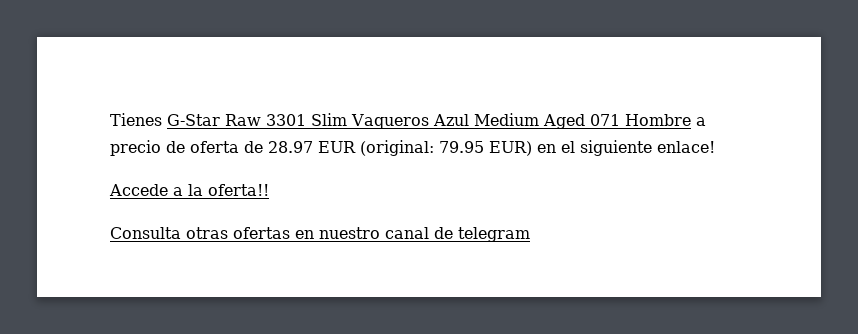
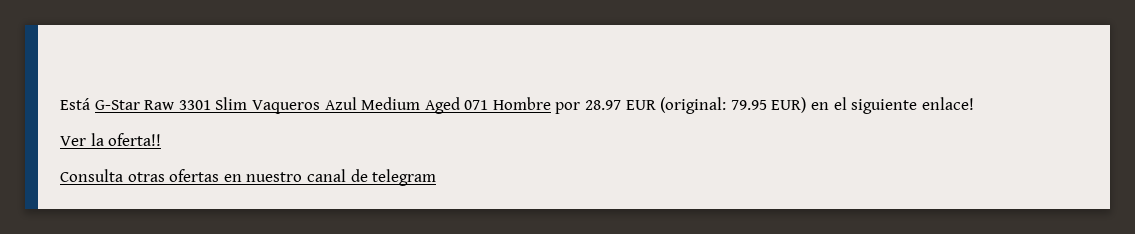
[110,113,162,126] Tienes -> [60,98,90,110] Está
[695,117,706,126] [110,140,263,156] a precio de oferta de -> [555,102,581,114] por
[109,184,183,196] Accede a -> [60,136,86,146] Ver

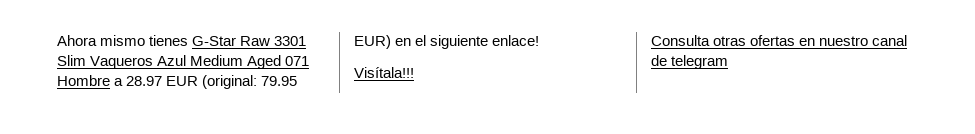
[60,98,90,110] Está -> [57,35,189,46] Ahora mismo tienes
[555,102,581,114] por -> [114,78,124,86] a
[60,133,162,146] Ver la oferta!! -> [354,67,414,78] Visítala!!!

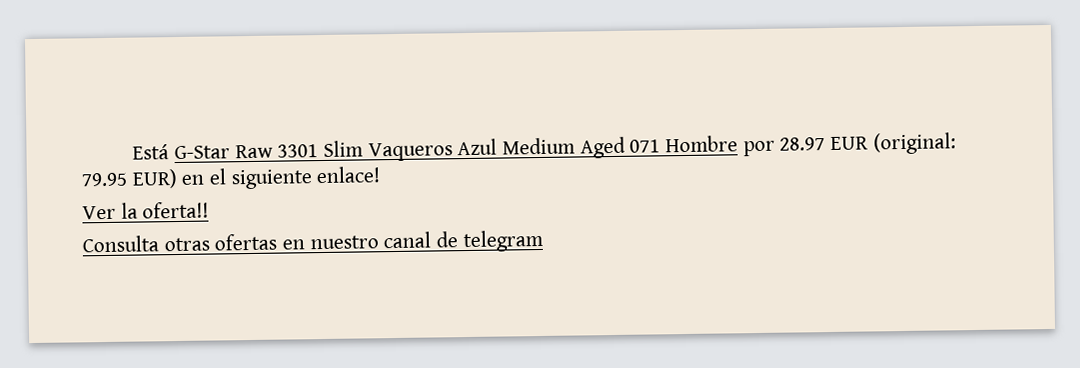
[57,35,189,46] Ahora mismo tienes -> [132,144,170,160] Está
[114,78,124,86] a -> [742,140,775,157] por
[354,67,414,78] Visítala!!! -> [82,201,210,220] Ver la oferta!!

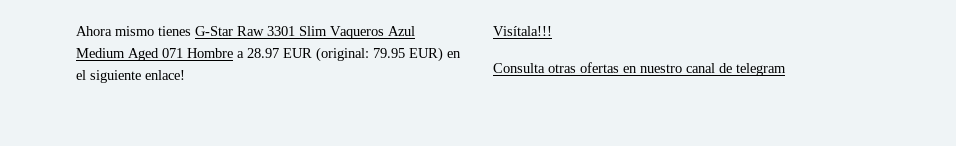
[132,144,170,160] Está -> [76,26,191,36] Ahora mismo tienes
[742,140,775,157] por -> [237,51,244,58] a
[82,201,210,220] Ver la oferta!! -> [493,26,552,36] Visítala!!!

